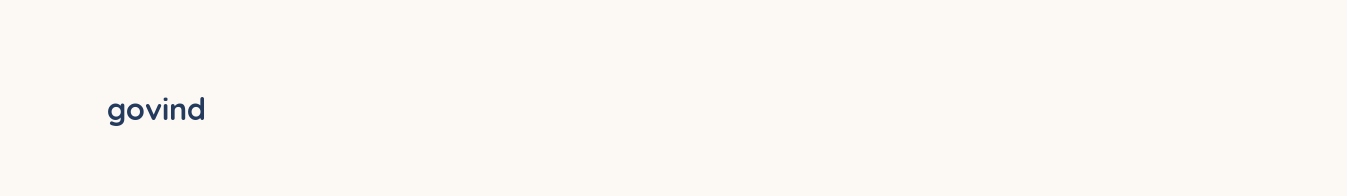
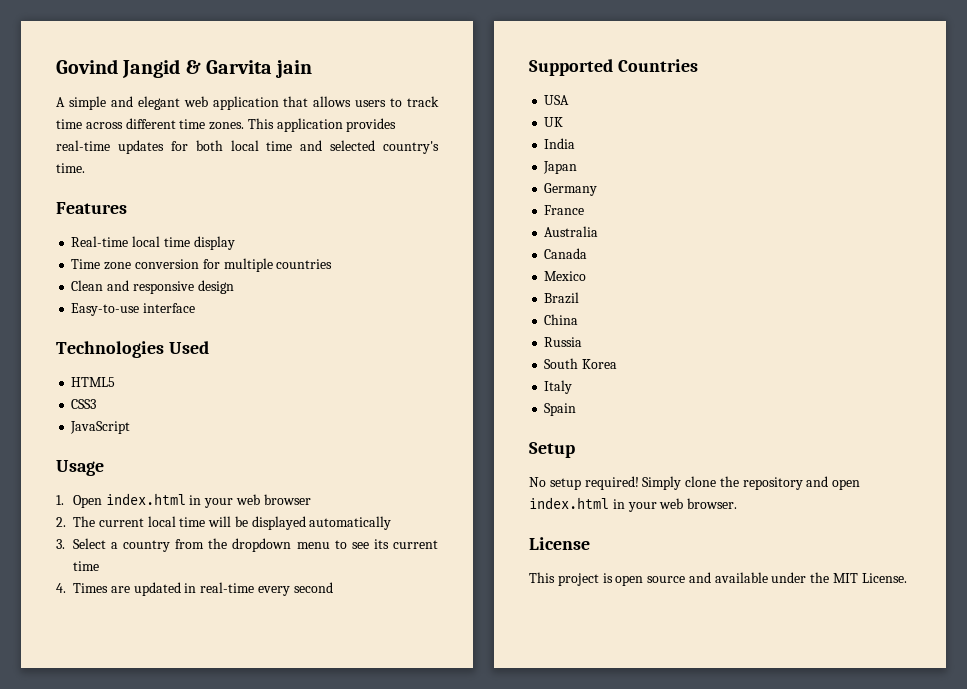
[107,97,206,126] govind -> [56,59,313,78] [56,96,439,110] [56,118,397,132] [56,140,439,154] [56,163,85,173] [56,202,127,214] [71,236,235,250] [71,258,333,272] [71,280,234,294] [71,303,196,316] [56,341,209,358] [71,377,116,387] [71,399,97,409] [70,421,131,434] [56,460,104,476] [56,493,311,508] [56,516,392,530] [56,538,439,552] [72,561,99,571] [56,582,333,596] [529,59,698,76] [544,95,570,105] [544,117,564,127] [544,138,576,149] [543,161,578,174] [544,183,598,196] [544,205,585,215] [544,226,599,237] [544,248,588,259] [544,271,587,281] [544,292,580,304] [544,314,579,325] [544,337,583,347] [544,358,618,369] [544,380,573,394] [544,403,577,416] [529,442,575,458] [529,476,861,490] [529,497,738,512] [529,537,590,550] [529,572,907,586] Govind Jangid & Garvita jain // A simple and elegant web application that allows users to track time across different time zones. This application provides real-time updates for both local time and selected country's time. // Features // Real-time local time display // Time zone conversion for multiple countries // Clean and responsive design // Easy-to-use interface // Technologies Used // HTML5 // CSS3 // JavaScript // Usage // 1. Open index.html in your web browser // 2. The current local time will be displayed automatically // 3. Select a country from the dropdown menu to see its current time // 4. Times are updated in real-time every second // Supported Countries // USA // UK // India // Japan // Germany // France // Australia // Canada // Mexico // Brazil // China // Russia // South Korea // Italy // Spain // Setup // No setup required! Simply clone the repository and open index.html in your web browser. // License // This project is open source and available under the MIT License.

